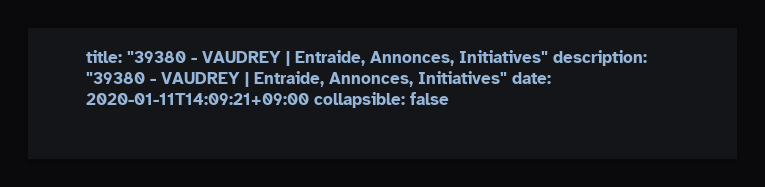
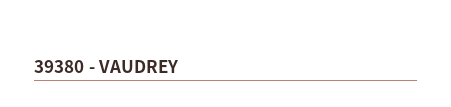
[86,50,647,66] [86,71,551,87] [86,92,449,108] title: "39380 - VAUDREY | Entraide, Annonces, Initiatives" description: "39380 - VAUDREY | Entraide, Annonces, Initiatives" date: 2020-01-11T14:09:21+09:00 collapsible: false -> [34,60,179,73] 39380 - VAUDREY

